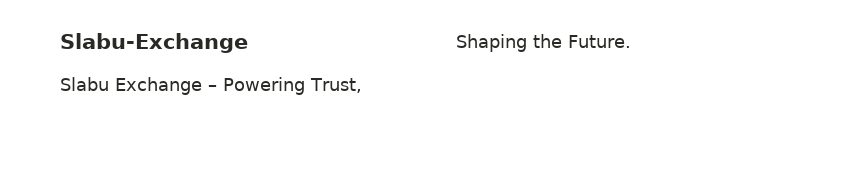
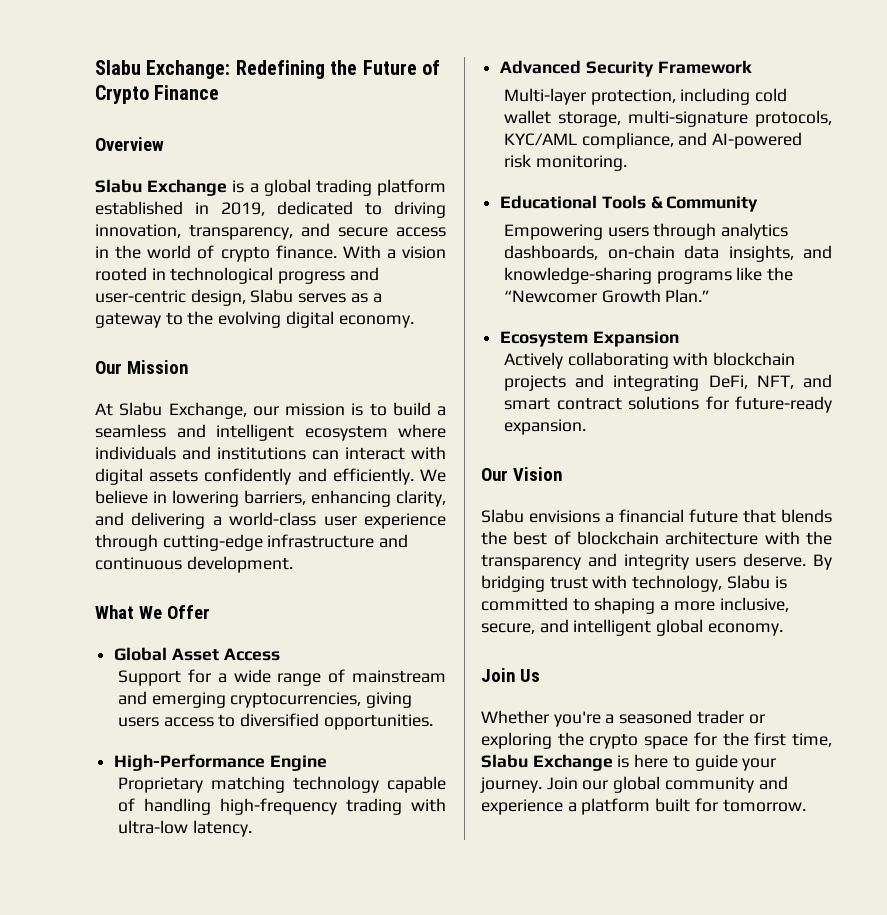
[60,33,248,53] [60,77,362,95] [456,34,631,52] Slabu-Exchange // Slabu Exchange – Powering Trust, Shaping the Future. -> [95,60,440,79] [95,85,220,104] [95,137,164,151] [95,179,446,196] [95,201,446,218] [95,223,446,240] [95,245,446,262] [95,267,379,284] [95,289,382,306] [95,311,414,328] [95,360,188,374] [95,402,446,419] [95,424,446,441] [95,446,446,460] [95,468,446,485] [95,490,446,507] [95,512,446,529] [95,534,409,551] [95,556,293,573] [95,605,210,619] [114,647,280,661] [118,669,447,686] [118,691,413,708] [118,713,433,730] [114,754,327,771] [118,776,446,793] [118,798,447,815] [118,820,252,837] [500,60,752,77] [504,88,788,105] [504,110,832,127] [504,132,803,149] [504,154,627,171] [500,195,759,212] [504,223,789,240] [504,245,832,262] [504,267,794,284] [504,289,711,303] [500,331,679,347] [504,352,796,369] [504,374,832,391] [504,396,832,413] [504,419,587,435] [481,467,562,481] [481,509,832,523] [481,531,832,545] [481,553,832,570] [481,575,787,592] [481,597,789,614] [481,619,783,636] [481,668,540,682] [481,710,765,727] [481,732,832,749] [481,754,777,771] [480,776,788,793] [481,798,806,815] Slabu Exchange: Redefining the Future of Crypto Finance // Overview // Slabu Exchange is a global trading platform established in 2019, dedicated to driving innovation, transparency, and secure access in the world of crypto finance. With a vision rooted in technological progress and user-centric design, Slabu serves as a gateway to the evolving digital economy. // Our Mission // At Slabu Exchange, our mission is to build a seamless and intelligent ecosystem where individuals and institutions can interact with digital assets confidently and efficiently. We believe in lowering barriers, enhancing clarity, and delivering a world-class user experience through cutting-edge infrastructure and continuous development. // What We Offer // Global Asset Access // Support for a wide range of mainstream and emerging cryptocurrencies, giving users access to diversified opportunities. // High-Performance Engine // Proprietary matching technology capable of handling high-frequency trading with ultra-low latency. // Advanced Security Framework // Multi-layer protection, including cold wallet storage, multi-signature protocols, KYC/AML compliance, and AI-powered risk monitoring. // Educational Tools & Community // Empowering users through analytics dashboards, on-chain data insights, and knowledge-sharing programs like the “Newcomer Growth Plan.” // Ecosystem Expansion // Actively collaborating with blockchain projects and integrating DeFi, NFT, and smart contract solutions for future-ready expansion. // Our Vision // Slabu envisions a financial future that blends the best of blockchain architecture with the transparency and integrity users deserve. By bridging trust with technology, Slabu is committed to shaping a more inclusive, secure, and intelligent global economy. // Join Us // Whether you're a seasoned trader or exploring the crypto space for the first time, Slabu Exchange is here to guide your journey. Join our global community and experience a platform built for tomorrow.

